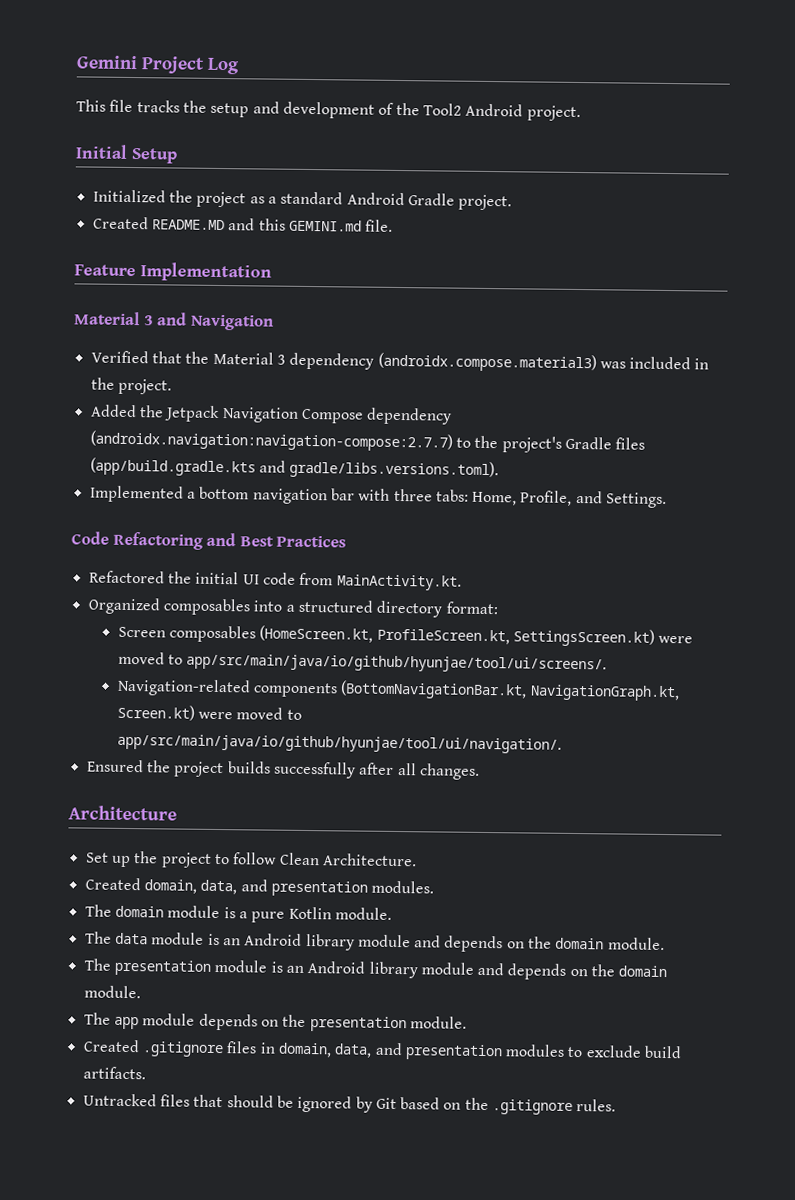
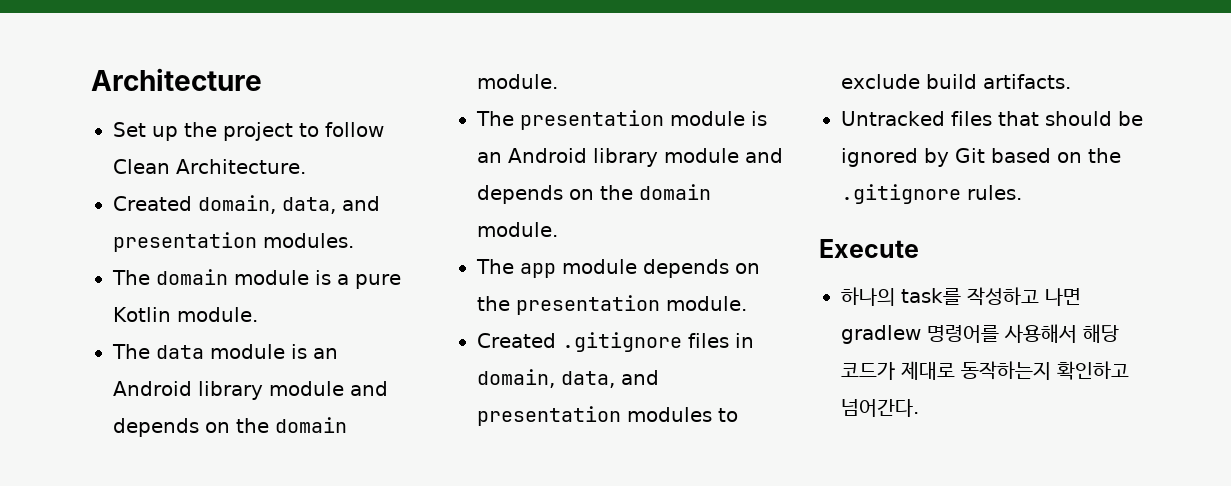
[76,55,240,75] [76,99,581,122] [75,144,178,164] [92,189,513,211] [92,216,394,232] [74,262,272,282] [74,311,274,331] [90,350,710,373] [90,377,172,395] [90,404,453,425] [89,430,646,453] [89,457,500,480] [89,485,668,509] [71,531,347,550] [88,570,462,591] [87,597,498,618] [117,625,694,647] [117,651,608,674] [116,678,680,702] [116,704,302,721] [116,733,562,754] [86,759,480,780] Gemini Project Log // This file tracks the setup and development of the Tool2 Android project. // Initial Setup // Initialized the project as a standard Android Gradle project. // Created README.MD and this GEMINI.md file. // Feature Implementation // Material 3 and Navigation // Verified that the Material 3 dependency (androidx.compose.material3) was included in the project. // Added the Jetpack Navigation Compose dependency (androidx.navigation:navigation-compose:2.7.7) to the project's Gradle files (app/build.gradle.kts and gradle/libs.versions.toml). // Implemented a bottom navigation bar with three tabs: Home, Profile, and Settings. // Code Refactoring and Best Practices // Refactored the initial UI code from MainActivity.kt. // Organized composables into a structured directory format: // Screen composables (HomeScreen.kt, ProfileScreen.kt, SettingsScreen.kt) were moved to app/src/main/java/io/github/hyunjae/tool/ui/screens/. // Navigation-related components (BottomNavigationBar.kt, NavigationGraph.kt, Screen.kt) were moved to app/src/main/java/io/github/hyunjae/tool/ui/navigation/. // Ensured the project builds successfully after all changes. // -> (91, 79) none
(617, 1105) none -> [819,239,919,258] [841,287,1081,306] [841,324,1119,344] [841,361,1129,380] [841,399,919,417] // Execute // 하나의 task를 작성하고 나면 gradlew 명령어를 사용해서 해당 코드가 제대로 동작하는지 확인하고 넘어간다.

